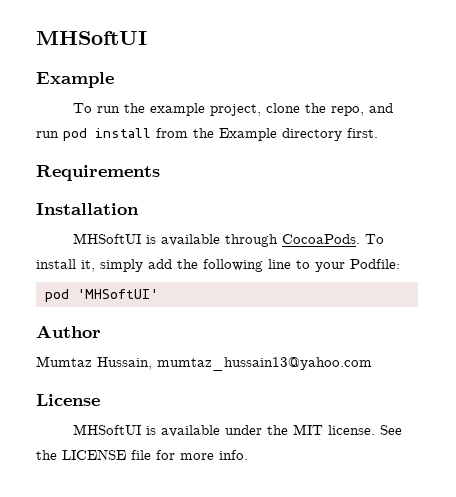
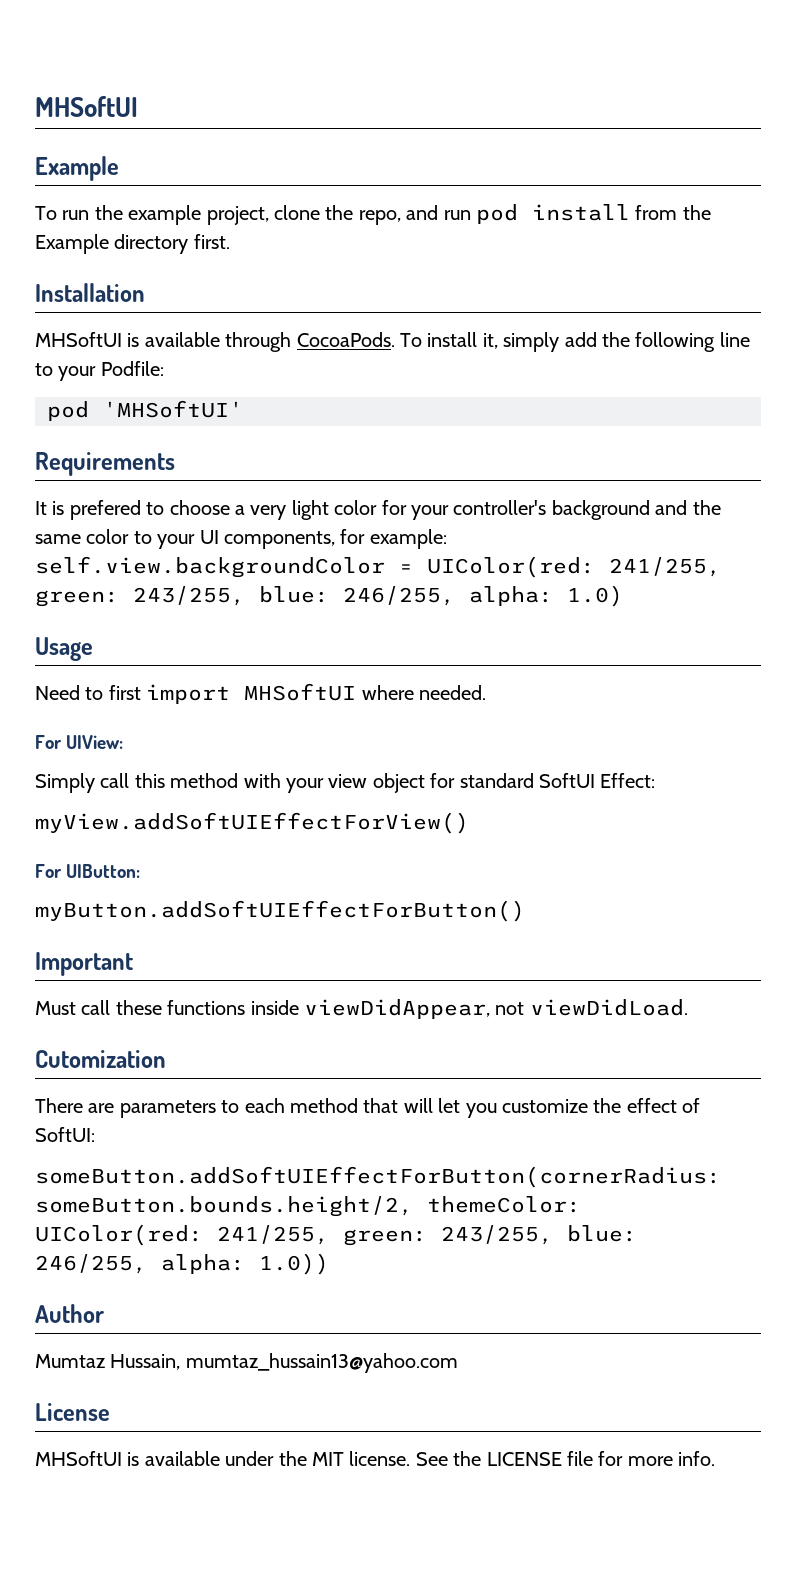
[36,165,160,181] // Requirements -> (230, 241) none
(158, 294) none -> [35,452,175,476] [35,500,721,520] [35,529,447,549] [35,556,721,578] [35,585,623,607] [35,637,93,661] [35,683,486,704] [35,735,124,749] [35,773,656,793] [35,812,469,834] [35,864,141,878] [35,900,525,922] [35,952,133,976] [35,999,688,1019] [35,1050,166,1068] [35,1098,701,1118] [35,1127,95,1142] [35,1166,721,1188] [35,1196,581,1217] [35,1224,637,1246] [35,1253,329,1275] // Requirements // It is prefered to choose a very light color for your controller's background and the same color to your UI components, for example: self.view.backgroundColor = UIColor(red: 241/255, green: 243/255, blue: 246/255, alpha: 1.0) // Usage // Need to first import MHSoftUI where needed. // For UIView: // Simply call this method with your view object for standard SoftUI Effect: // myView.addSoftUIEffectForView() // For UIButton: // myButton.addSoftUIEffectForButton() // Important // Must call these functions inside viewDidAppear, not viewDidLoad. // Cutomization // There are parameters to each method that will let you customize the effect of SoftUI: // someButton.addSoftUIEffectForButton(cornerRadius: someButton.bounds.height/2, themeColor: UIColor(red: 241/255, green: 243/255, blue: 246/255, alpha: 1.0))

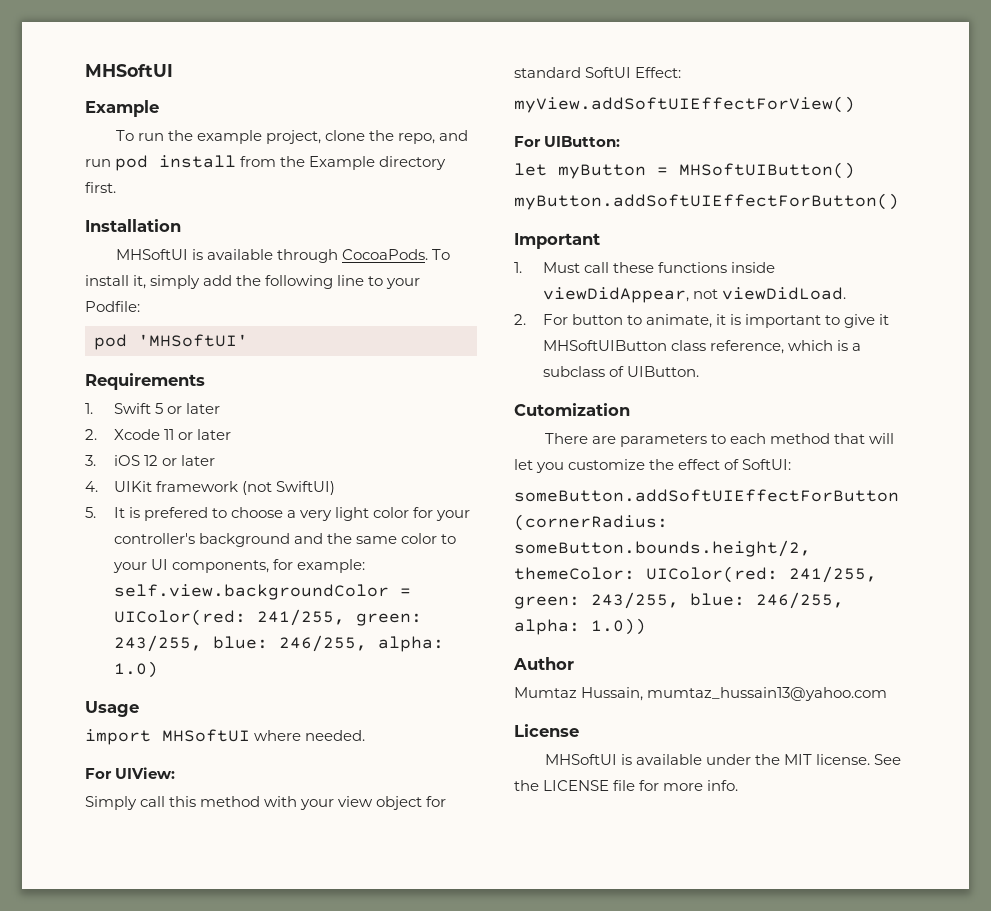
(175, 464) none -> [85,403,220,414] [85,429,231,440] [85,455,215,466] [85,481,335,495] [85,507,96,518] 1. Swift 5 or later // 2. Xcode 11 or later // 3. iOS 12 or later // 4. UIKit framework (not SwiftUI) // 5.
[35,685,141,700] Need to first -> (139, 709) none
(141, 871) none -> [514,162,855,179] // let myButton = MHSoftUIButton()
(133, 964) none -> [514,262,522,273] 1.
(688, 1007) none -> [514,314,890,328] [542,340,861,354] [542,366,699,377] // 2. For button to animate, it is important to give it MHSoftUIButton class reference, which is a subclass of UIButton.

